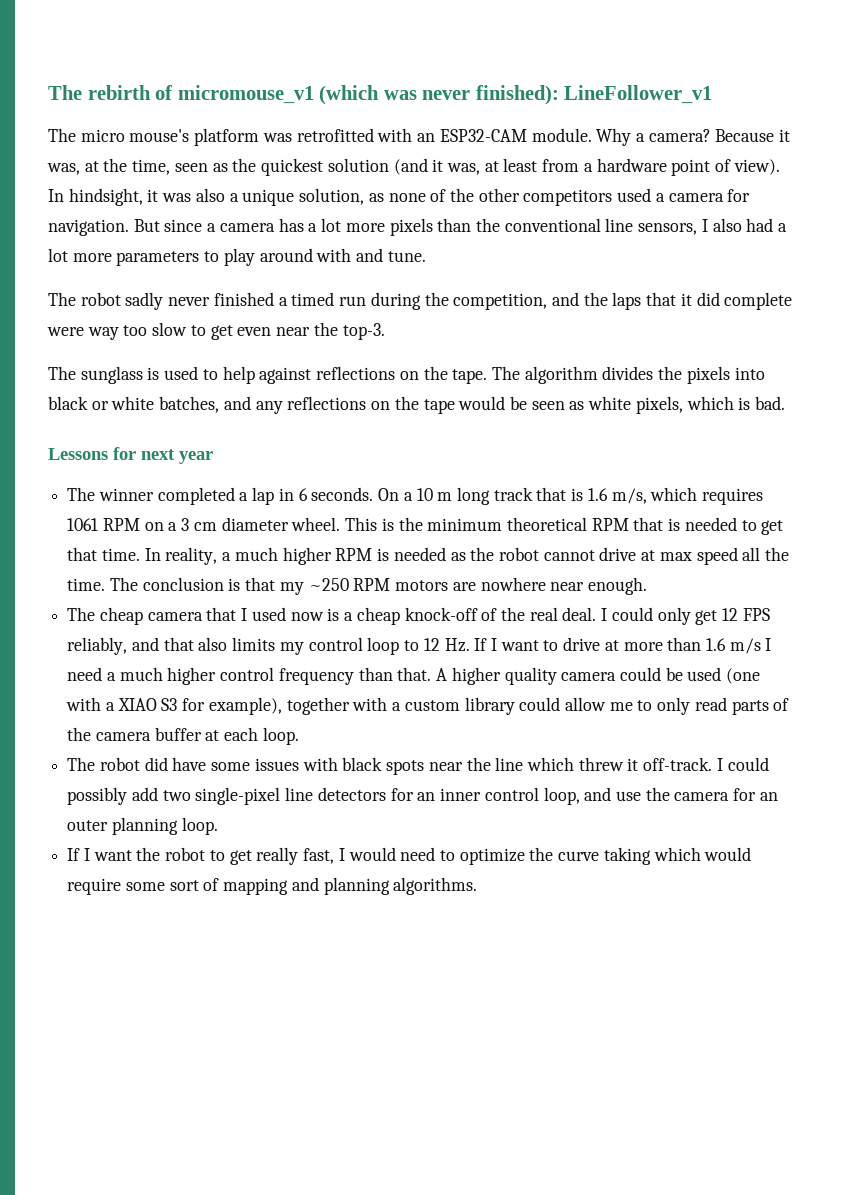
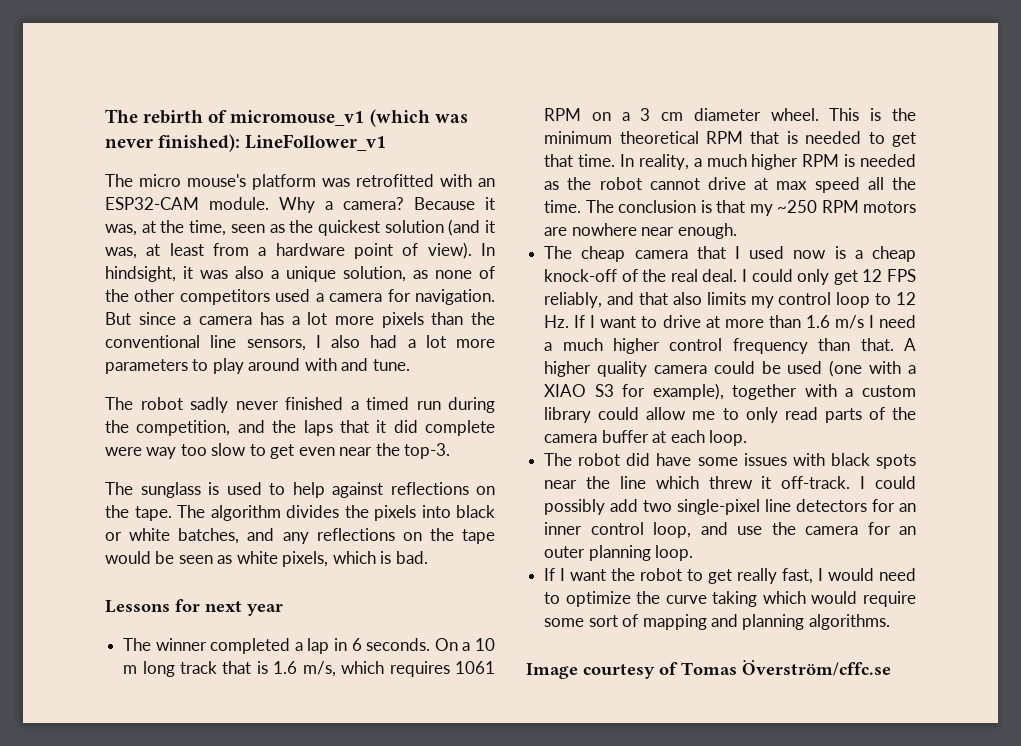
(478, 886) none -> [526,660,891,679] // Image courtesy of Tomas Överström/cffc.se

